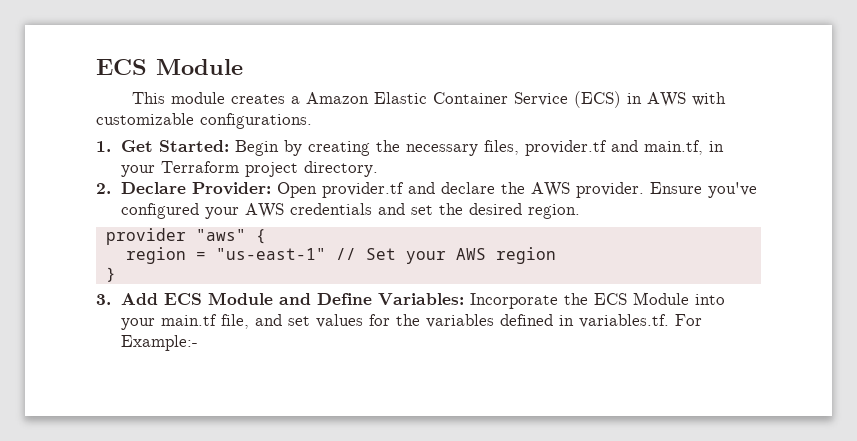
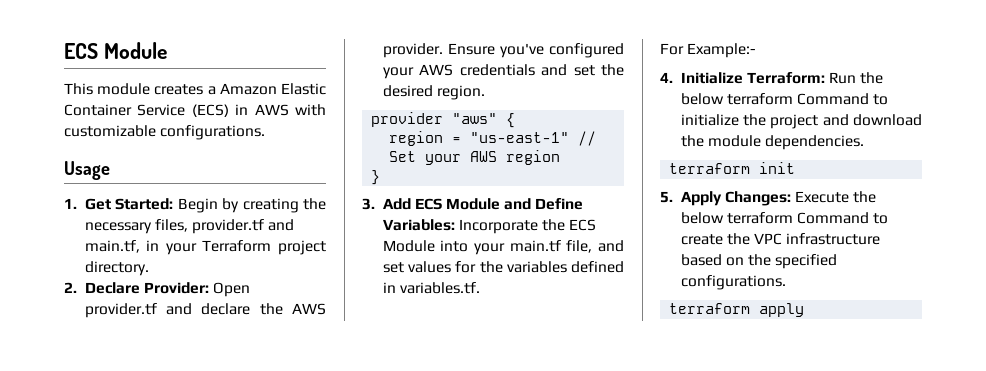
(312, 121) none -> [64,161,110,180] // Usage
(669, 321) none -> (480, 288) //
(198, 343) none -> [660,72,884,84] [680,93,889,105] [680,114,922,129] [680,135,865,150] [669,162,796,174] [660,191,877,206] [680,212,889,224] [680,233,881,245] [680,254,838,269] [680,275,786,290] [669,303,805,317] // 4. Initialize Terraform: Run the below terraform Command to initialize the project and download the module dependencies. // terraform init // 5. Apply Changes: Execute the below terraform Command to create the VPC infrastructure based on the specified configurations. // terraform apply

